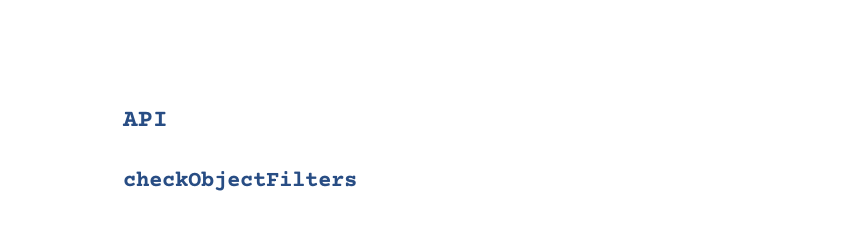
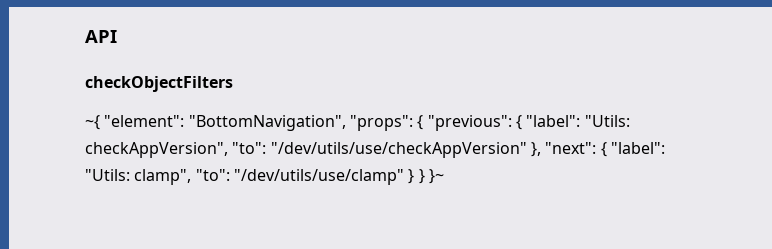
(357, 181) none -> [85,115,630,131] [85,142,665,158] [85,169,444,185] // ~{ "element": "BottomNavigation", "props": { "previous": { "label": "Utils: checkAppVersion", "to": "/dev/utils/use/checkAppVersion" }, "next": { "label": "Utils: clamp", "to": "/dev/utils/use/clamp" } } }~

